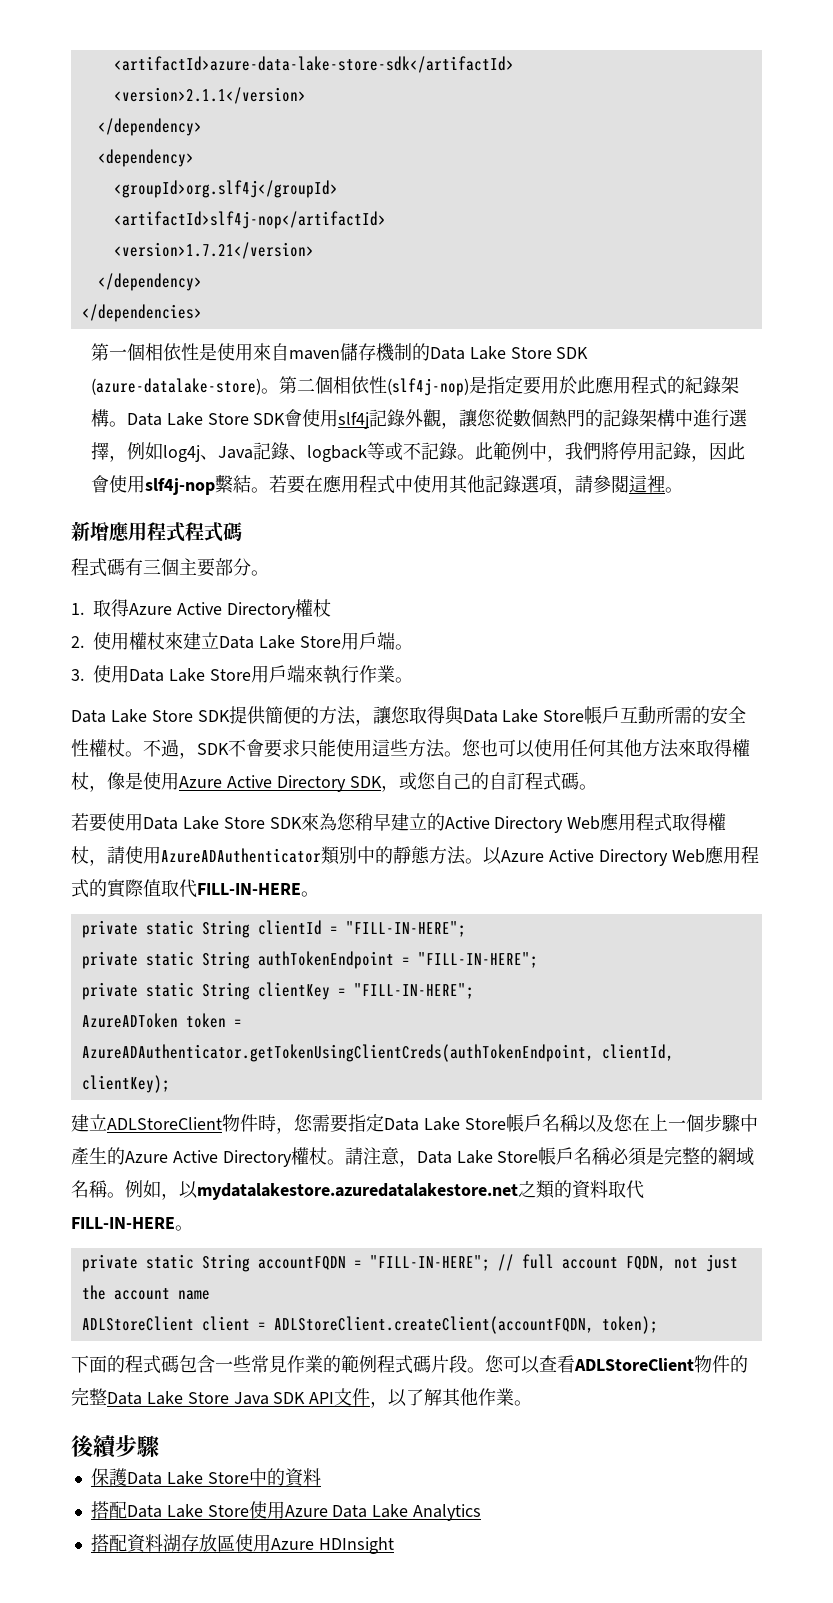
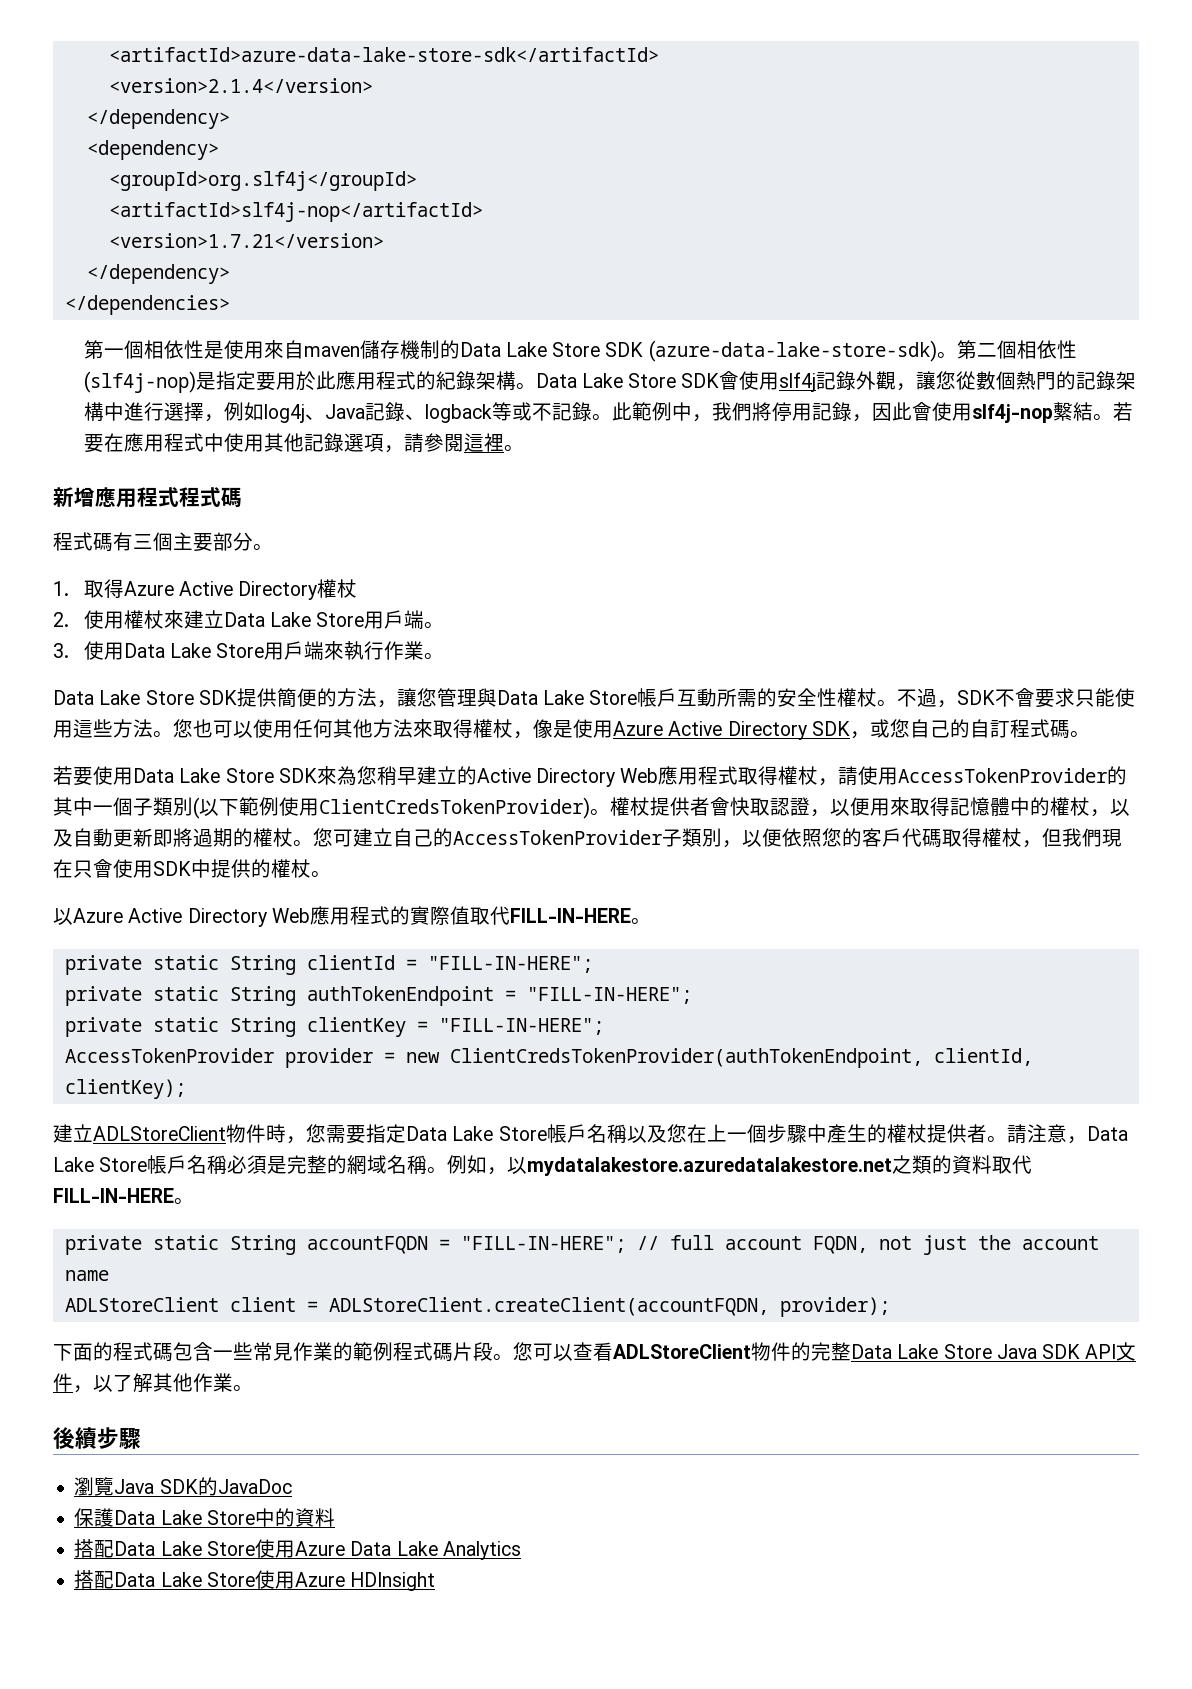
[113,87,306,104] <version>2.1.1</version> -> [108,78,373,93] <version>2.1.4</version>
[90,378,261,395] (azure-datalake-store) -> [648,340,937,362] (azure-data-lake-store-sdk)
[408,706,445,724] 取得 -> [436,688,477,707] 管理
[161,846,483,865] AzureADAuthenticator類別中的靜態方法。 -> [898,766,1128,785] [53,797,1130,819] [53,828,1122,848] [53,859,331,878] AccessTokenProvider的其中一個子類別(以下範例使用ClientCredsTokenProvider)。權杖提供者會快取認證，以便用來取得記憶體中的權杖，以及自動更新即將過期的權杖。您可建立自己的AccessTokenProvider子類別，以便依照您的客戶代碼取得權杖，但我們現在只會使用SDK中提供的權杖。 //
[81,1013,242,1028] [81,1044,594,1062] AzureADToken token = AzureADAuthenticator.getTokenUsingClientCreds(authTokenEndpoint, -> [64,1048,923,1068] AccessTokenProvider provider = new ClientCredsTokenProvider(authTokenEndpoint,
[125,1147,327,1167] Azure Active Directory權杖 -> [886,1124,987,1143] 權杖提供者
[601,1316,658,1334] token); -> [779,1297,890,1317] provider);
(160, 1446) none -> [74,1477,292,1496] // 瀏覽Java SDK的JavaDoc
[126,1534,235,1553] 資料湖存放區 -> [114,1572,255,1587] Data Lake Store

